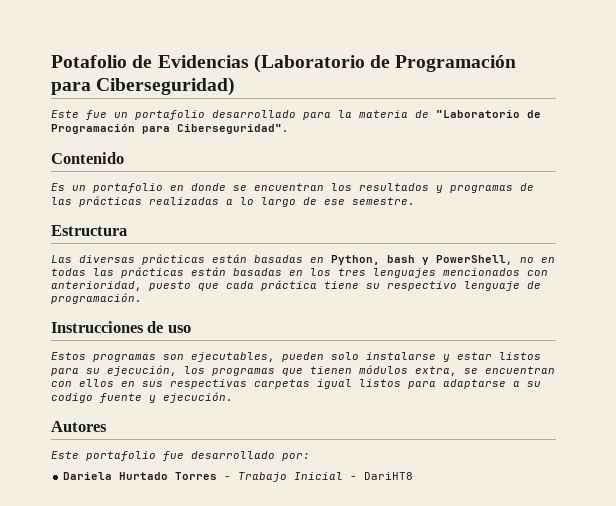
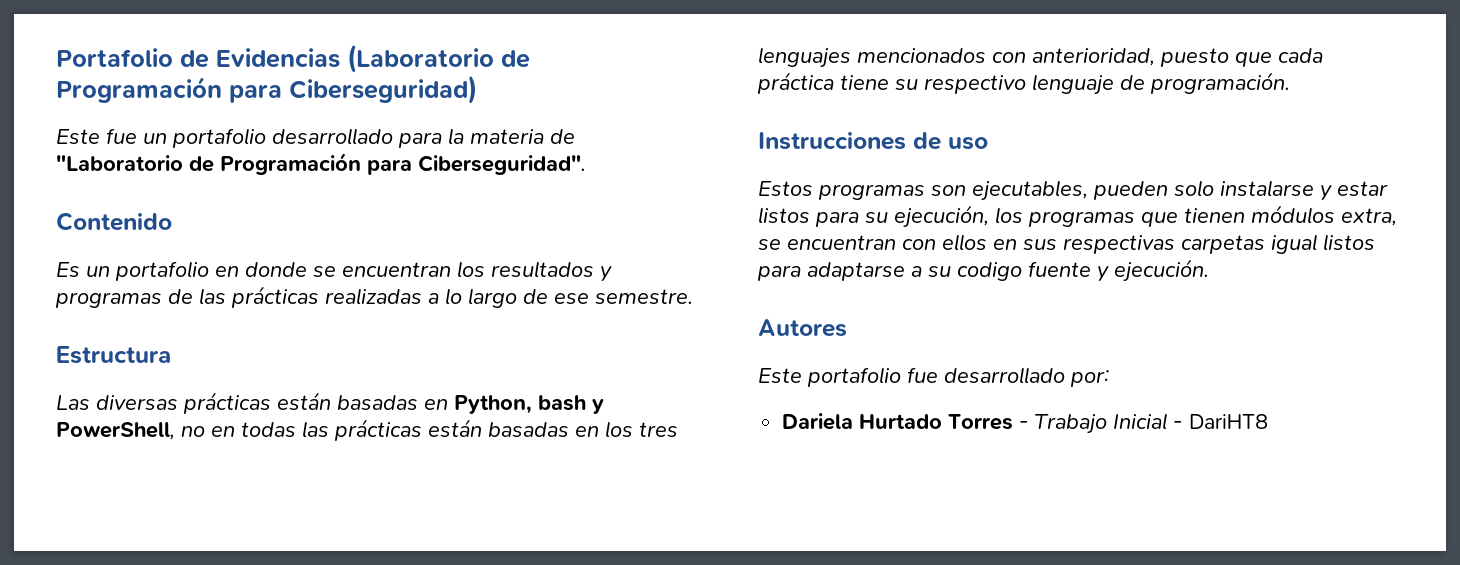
[51,55,127,68] Potafolio -> [56,48,173,67] Portafolio

